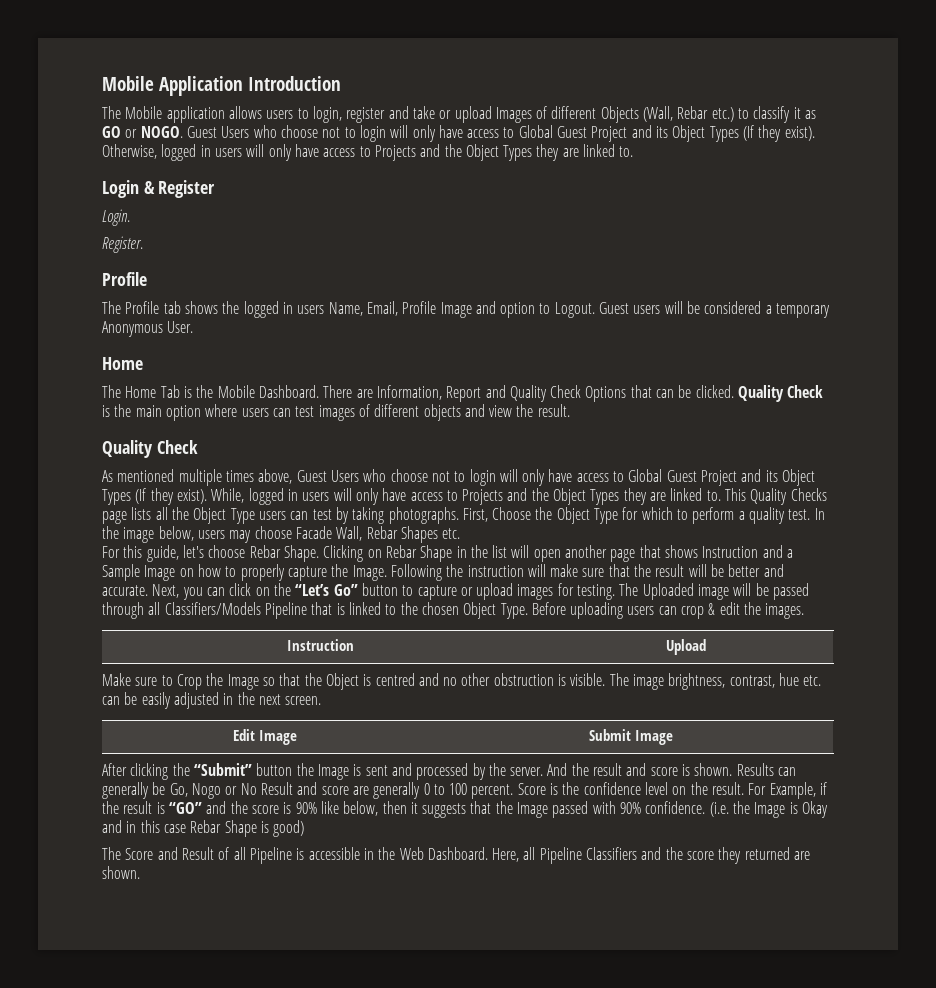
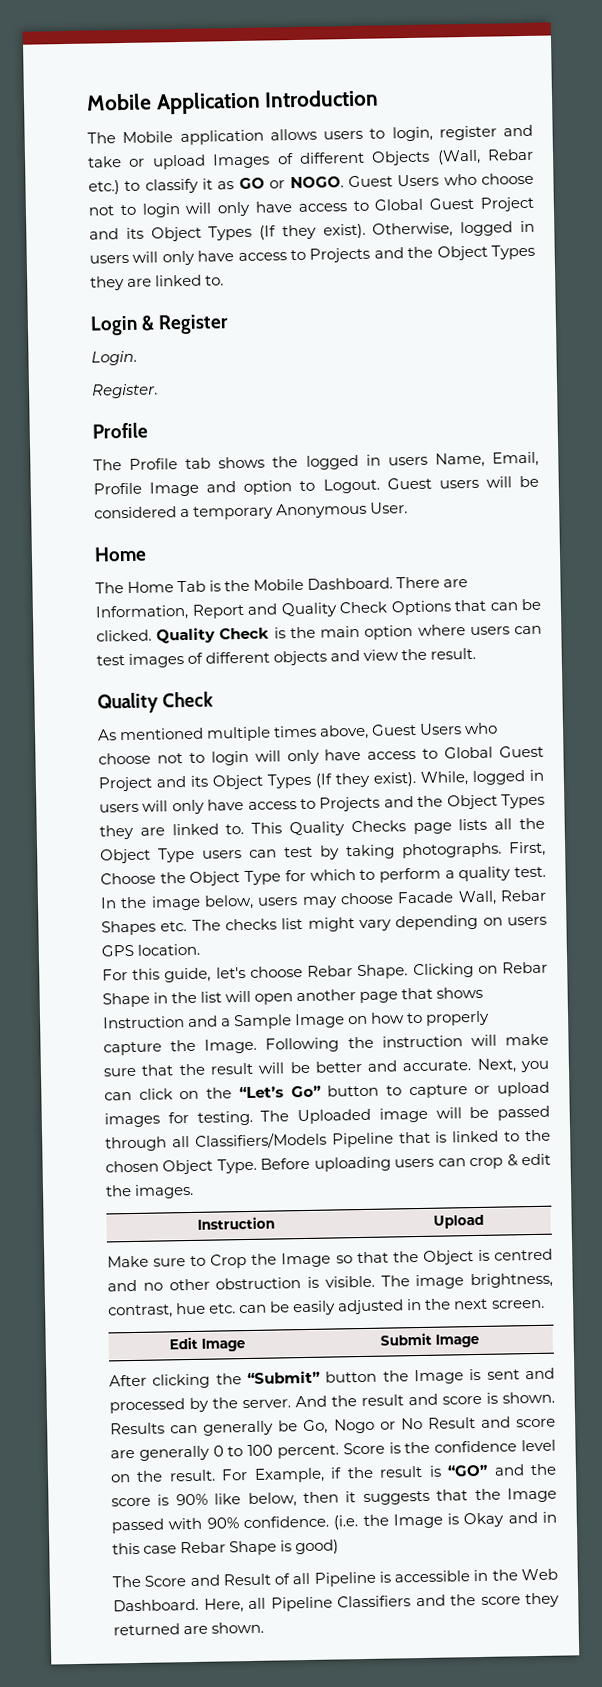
(461, 533) none -> [191,914,547,932] [101,943,201,957] The checks list might vary depending on users GPS location.

